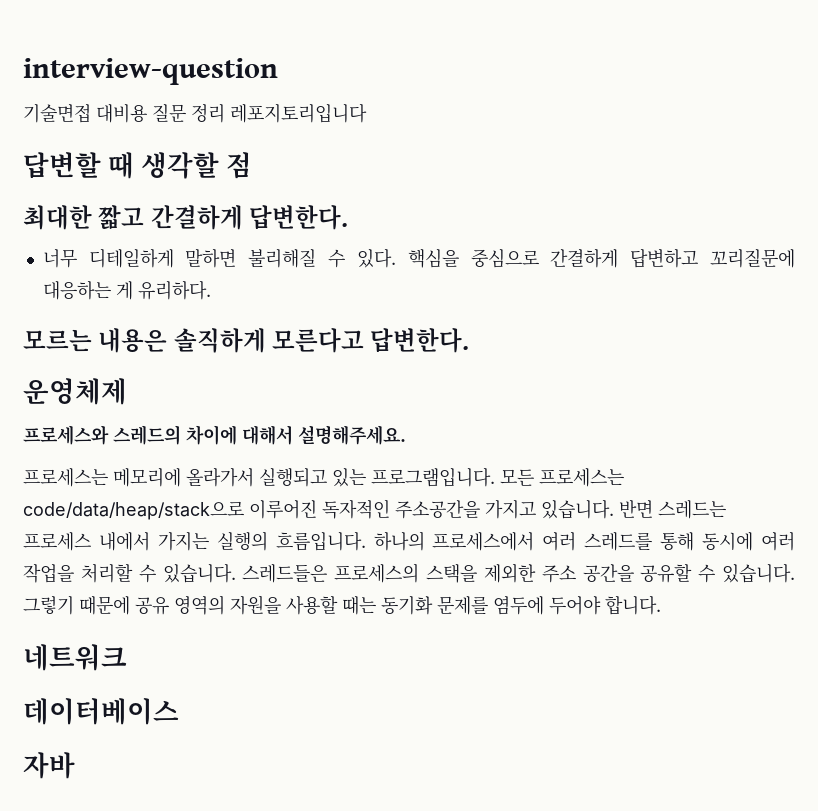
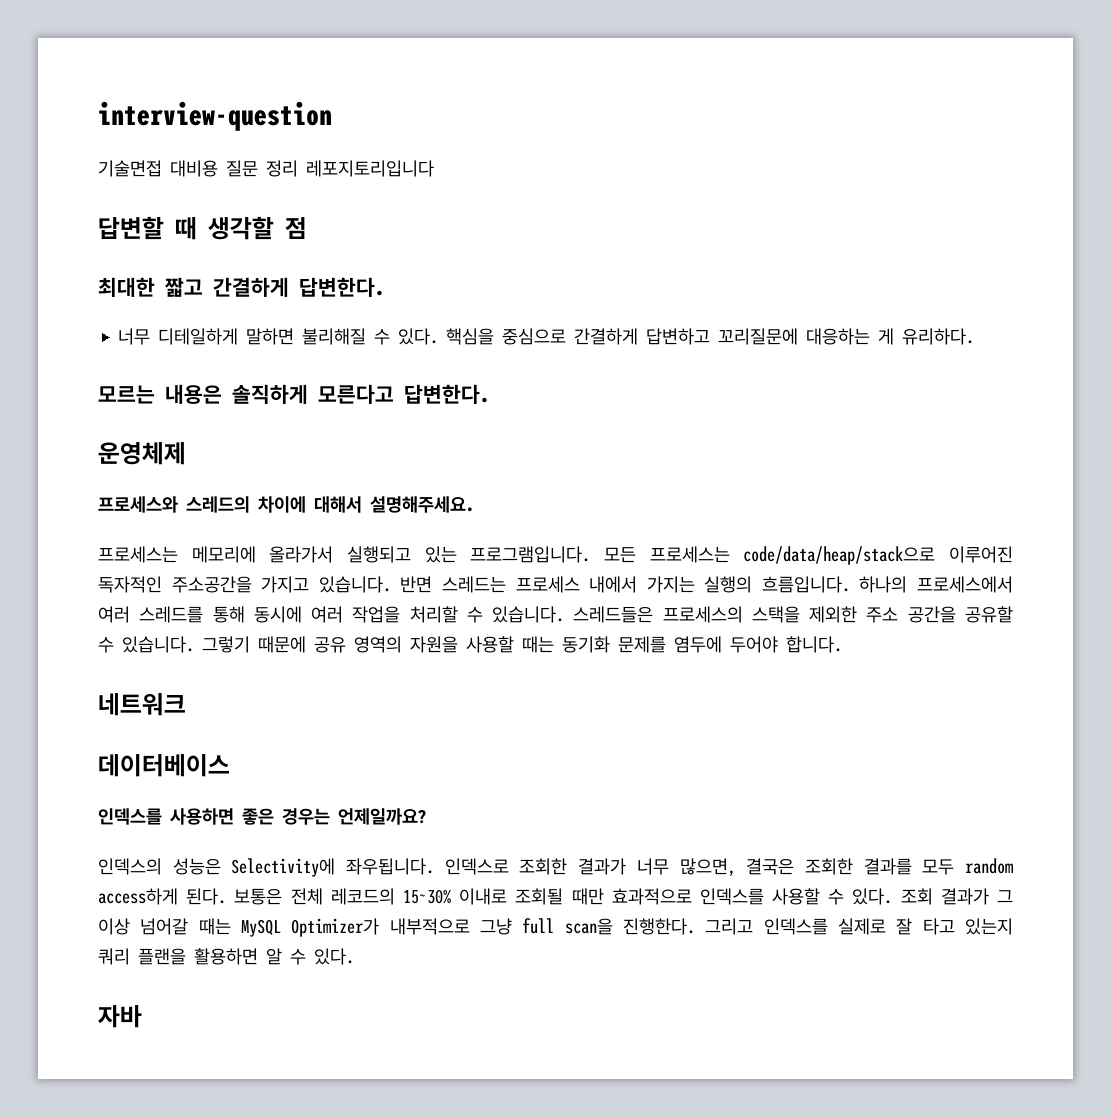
(179, 711) none -> [98,808,426,825] [98,858,1014,877] [98,888,1013,905] [98,918,1014,937] [98,948,354,965] // 인덱스를 사용하면 좋은 경우는 언제일까요? // 인덱스의 성능은 Selectivity에 좌우됩니다. 인덱스로 조회한 결과가 너무 많으면, 결국은 조회한 결과를 모두 random access하게 된다. 보통은 전체 레코드의 15~30% 이내로 조회될 때만 효과적으로 인덱스를 사용할 수 있다. 조회 결과가 그 이상 넘어갈 때는 MySQL Optimizer가 내부적으로 그냥 full scan을 진행한다. 그리고 인덱스를 실제로 잘 타고 있는지 쿼리 플랜을 활용하면 알 수 있다.

